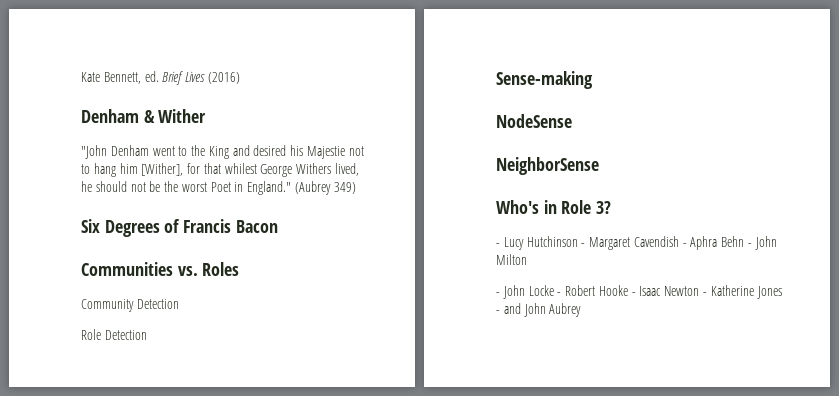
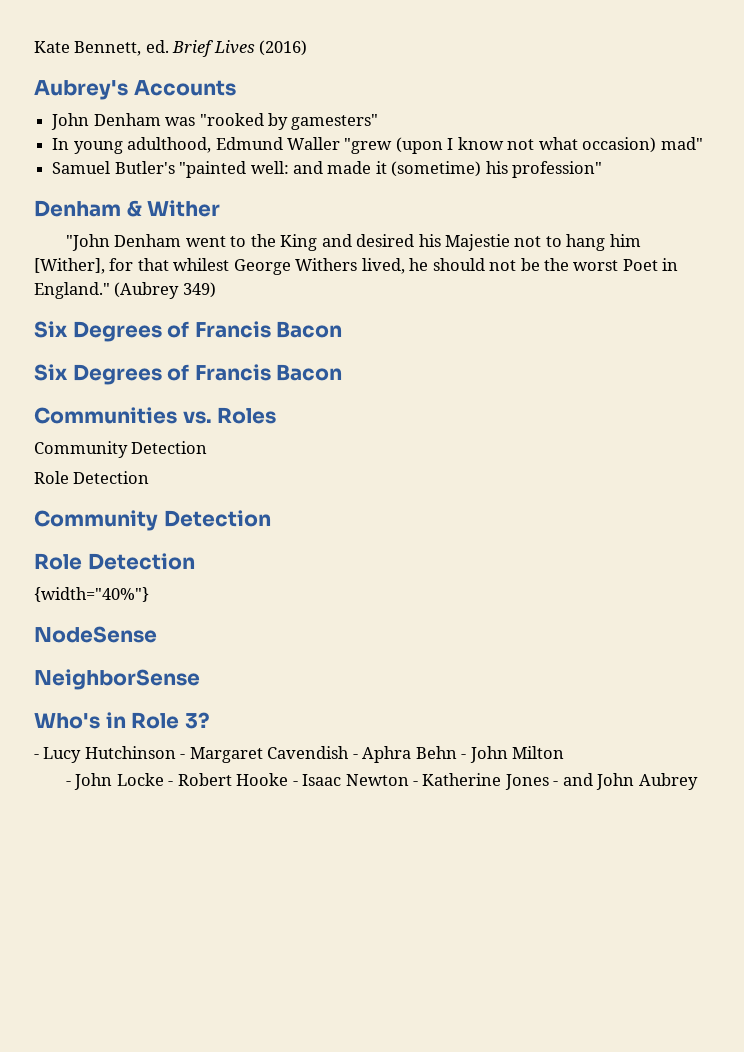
(240, 78) none -> [34,80,236,100] [51,113,379,130] [52,137,703,154] [52,161,603,178] // Aubrey's Accounts // John Denham was "rooked by gamesters" // In young adulthood, Edmund Waller "grew (upon I know not what occasion) mad" // Samuel Butler's "painted well: and made it (sometime) his profession"
(278, 226) none -> [34,364,343,385] // Six Degrees of Francis Bacon
[496,71,593,89] Sense-making -> [34,510,271,531] [34,553,195,570] [34,587,149,602] Community Detection // Role Detection // {width="40%"}

